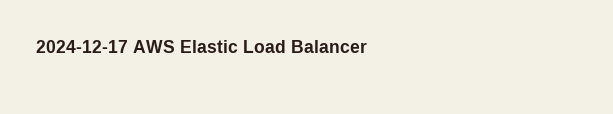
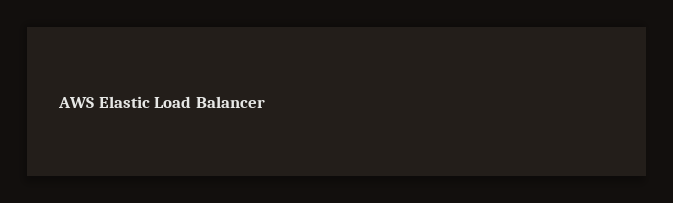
[36,40,128,53] 2024-12-17 -> (58, 102) none

